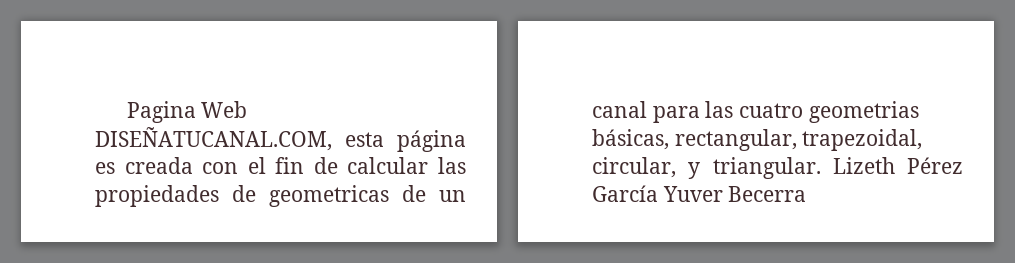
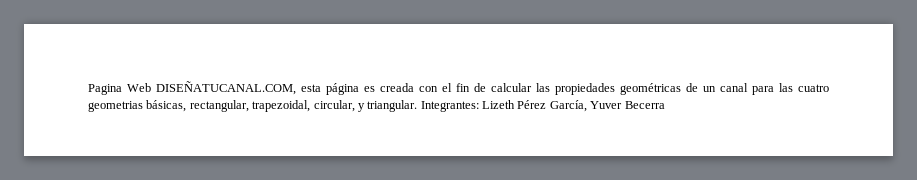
[232,185,389,207] de geometricas -> [620,83,681,95] geométricas
(821, 168) none -> [420,101,479,112] Integrantes:
[592,185,658,202] García -> [549,100,587,112] García,

